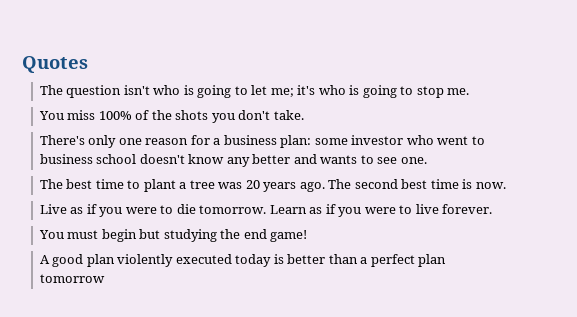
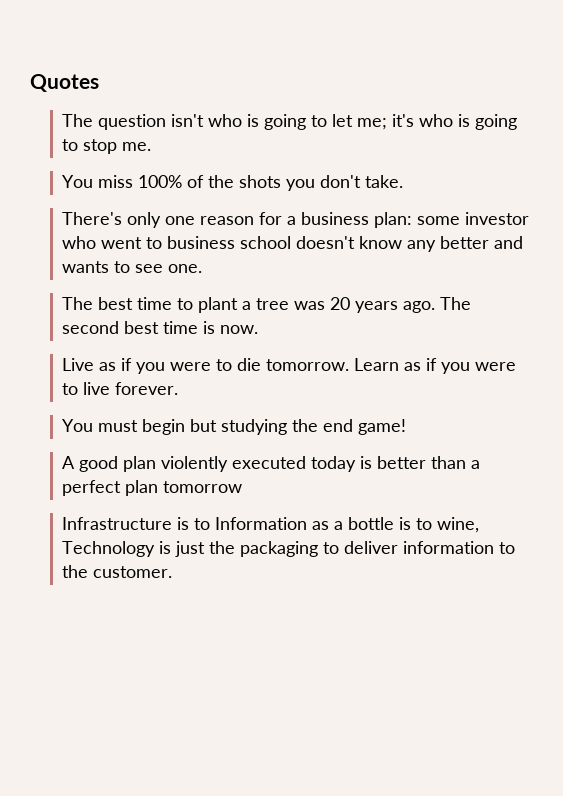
(105, 278) none -> [62,517,480,533] [62,541,516,557] [62,565,173,578] // Infrastructure is to Information as a bottle is to wine, Technology is just the packaging to deliver information to the customer.

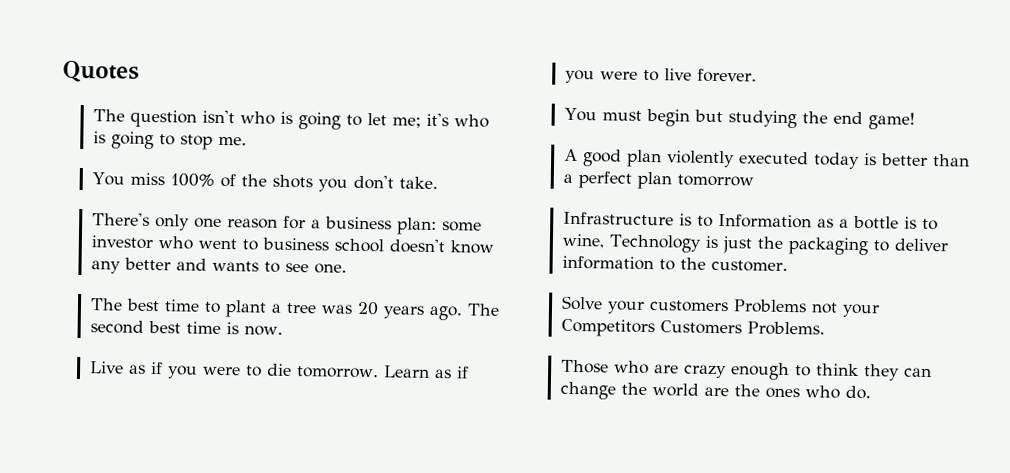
(173, 572) none -> [560,295,880,318] [560,318,825,338] [560,359,932,381] [559,381,871,400] // Solve your customers Problems not your Competitors Customers Problems. // Those who are crazy enough to think they can change the world are the ones who do.

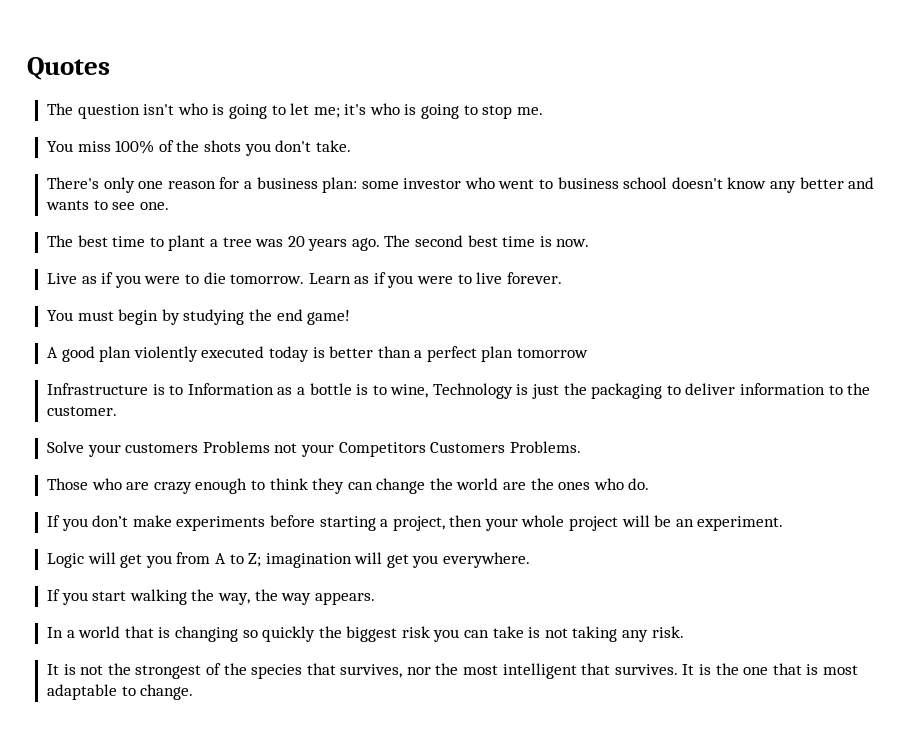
[693,109,723,123] but -> [161,309,180,325] by
(871, 392) none -> [47,515,784,531] [47,552,531,568] [47,589,375,605] [47,626,684,642] [47,663,858,679] [47,684,194,700] // If you don’t make experiments before starting a project, then your whole project will be an experiment. // Logic will get you from A to Z; imagination will get you everywhere. // If you start walking the way, the way appears. // In a world that is changing so quickly the biggest risk you can take is not taking any risk. // It is not the strongest of the species that survives, nor the most intelligent that survives. It is the one that is most adaptable to change.

